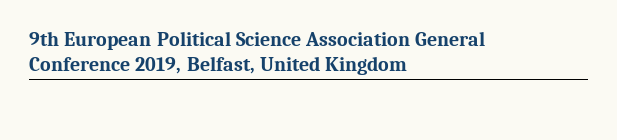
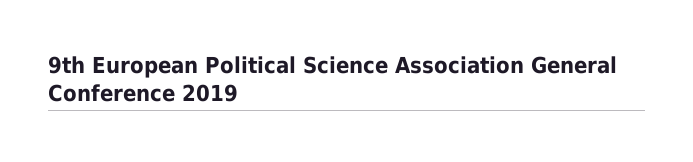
[135,56,408,75] 2019, Belfast, United Kingdom -> [182,84,238,102] 2019

